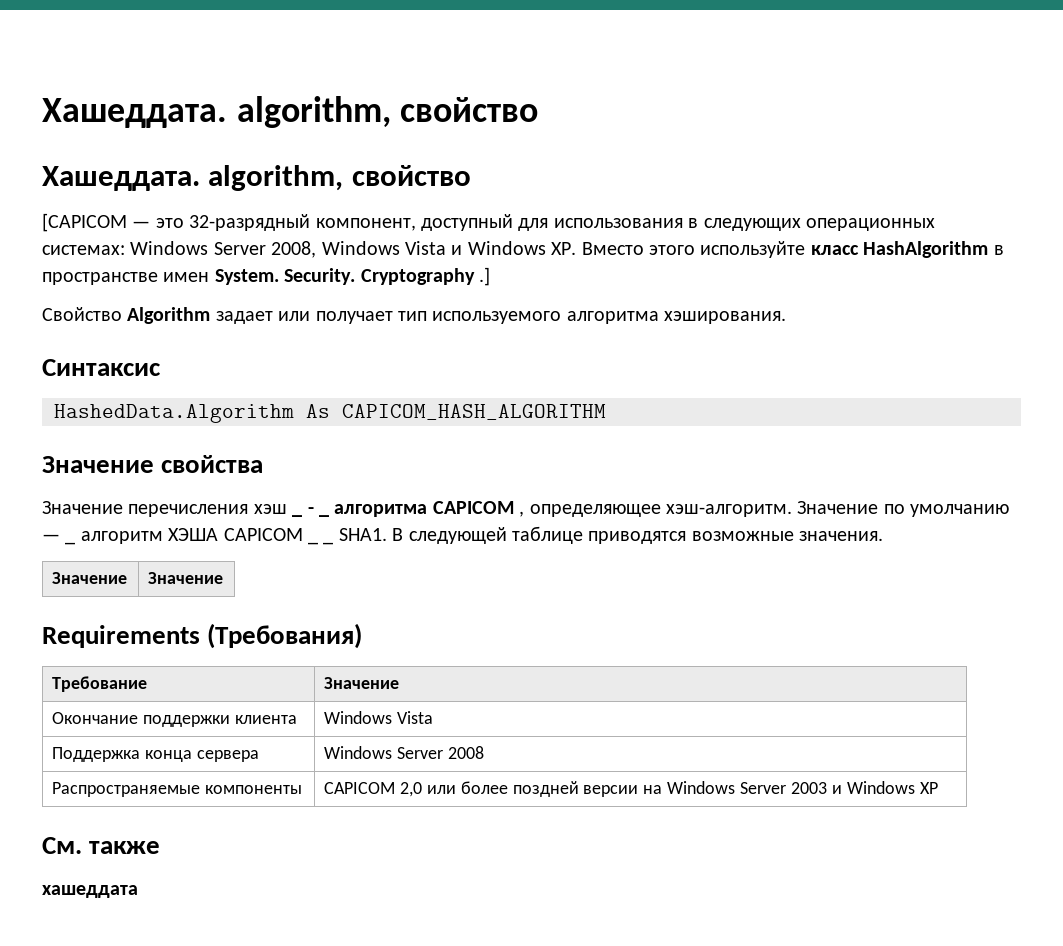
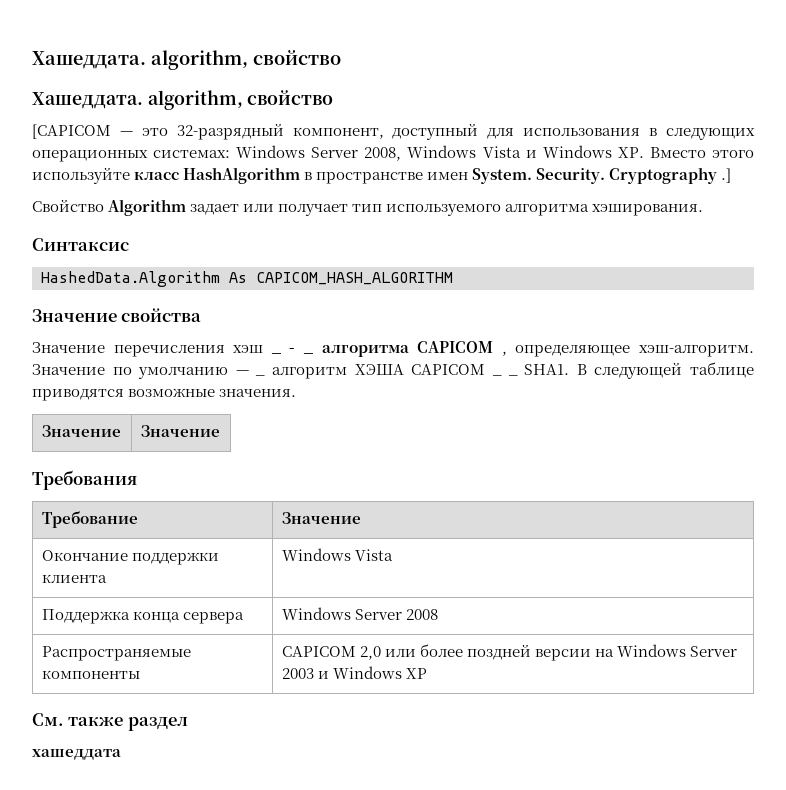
[42,623,363,649] Requirements (Требования) -> [32,470,137,490] Требования
(161, 847) none -> [127,717,188,731] раздел

